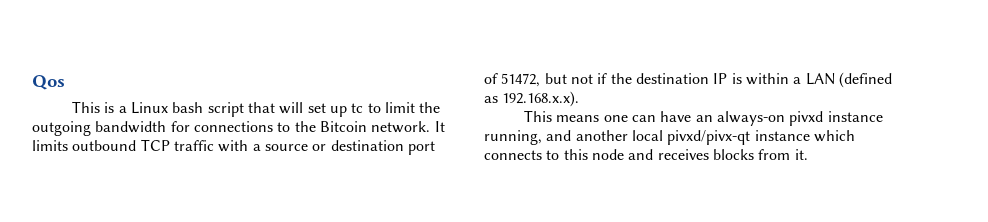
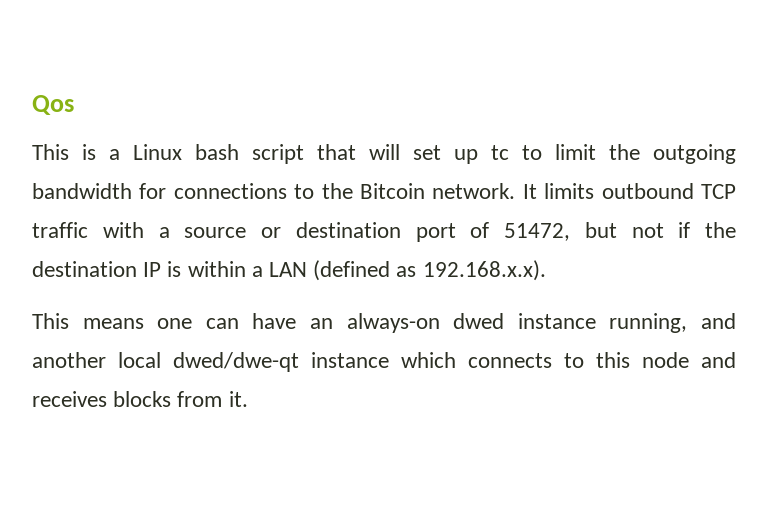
[789,111,824,126] pivxd -> [453,313,505,329] dwed
[667,130,751,145] pivxd/pivx-qt -> [173,352,299,372] dwed/dwe-qt

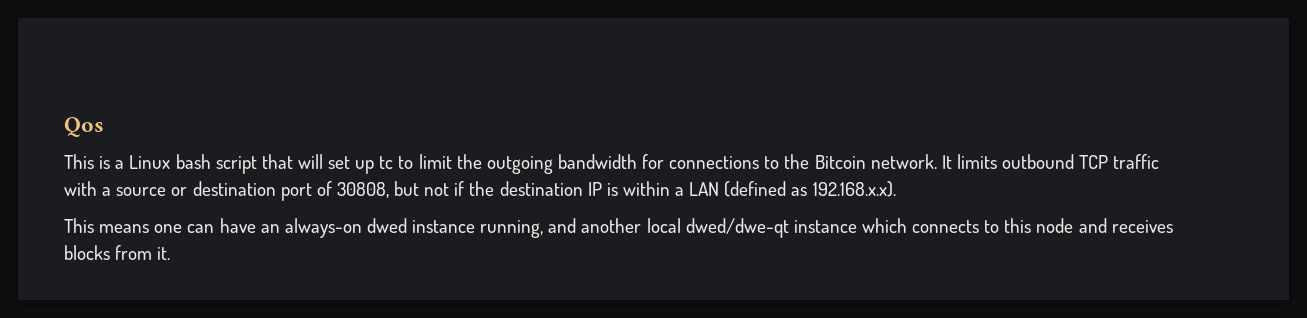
[504,223,570,241] 51472, -> [336,182,389,198] 30808,

